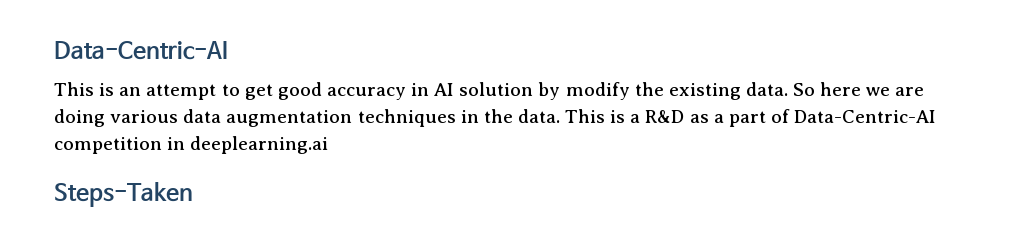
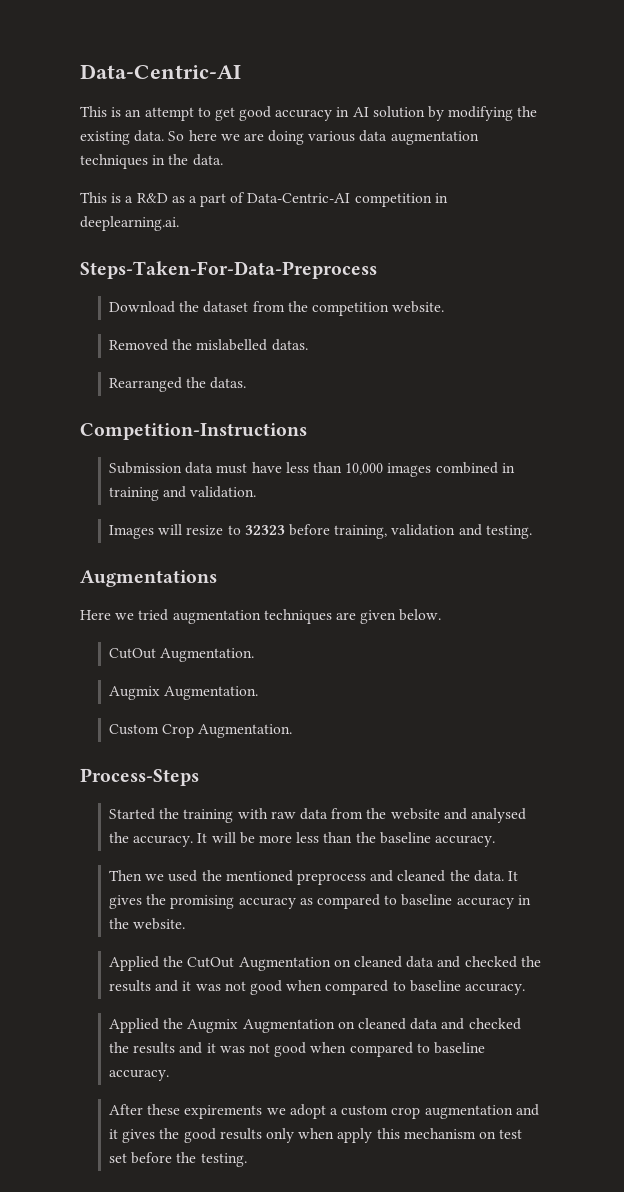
[565,82,630,100] modify -> [448,106,514,121] modifying
(560, 116) none -> (223, 160) //
[190,136,329,154] [54,182,193,207] deeplearning.ai // Steps-Taken -> [80,216,179,231] [80,261,377,279] [109,301,445,316] [109,339,308,351] [109,377,247,392] [80,423,307,440] [109,462,515,477] [109,486,257,501] [109,524,532,539] [80,570,217,587] [80,609,442,624] [109,648,255,662] [109,686,259,700] [109,724,293,738] [80,768,199,786] [109,808,526,823] [109,832,495,847] [109,870,518,885] [109,894,531,909] [109,918,186,930] [109,956,541,971] [109,980,525,995] [109,1018,521,1033] [109,1042,485,1057] [109,1069,170,1081] [109,1104,539,1119] [109,1128,523,1143] [109,1152,247,1167] deeplearning.ai. // Steps-Taken-For-Data-Preprocess // Download the dataset from the competition website. // Removed the mislabelled datas. // Rearranged the datas. // Competition-Instructions // Submission data must have less than 10,000 images combined in training and validation. // Images will resize to 32323 before training, validation and testing. // Augmentations // Here we tried augmentation techniques are given below. // CutOut Augmentation. // Augmix Augmentation. // Custom Crop Augmentation. // Process-Steps // Started the training with raw data from the website and analysed the accuracy. It will be more less than the baseline accuracy. // Then we used the mentioned preprocess and cleaned the data. It gives the promising accuracy as compared to baseline accuracy in the website. // Applied the CutOut Augmentation on cleaned data and checked the results and it was not good when compared to baseline accuracy. // Applied the Augmix Augmentation on cleaned data and checked the results and it was not good when compared to baseline accuracy. // After these expirements we adopt a custom crop augmentation and it gives the good results only when apply this mechanism on test set before the testing.

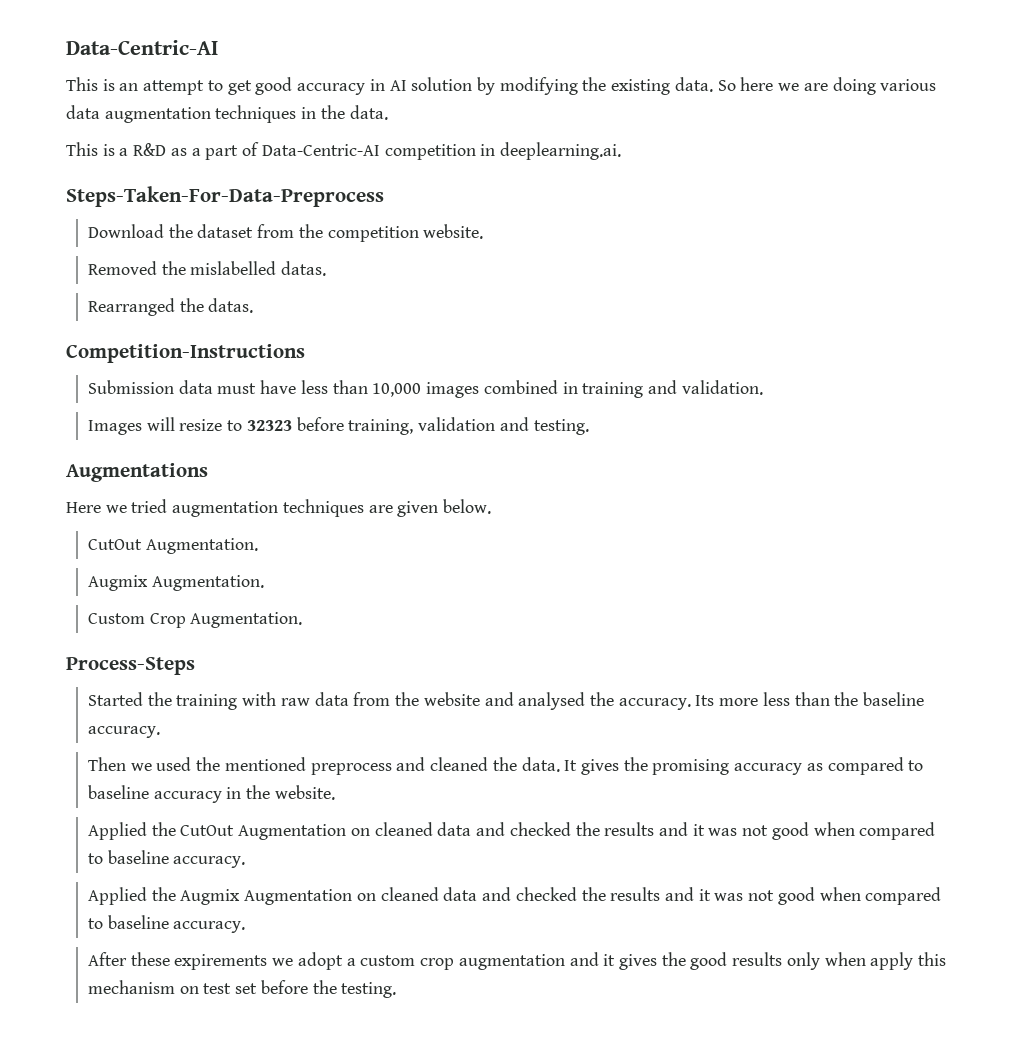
[197,832,255,844] It will be -> [695,695,715,706] Its

